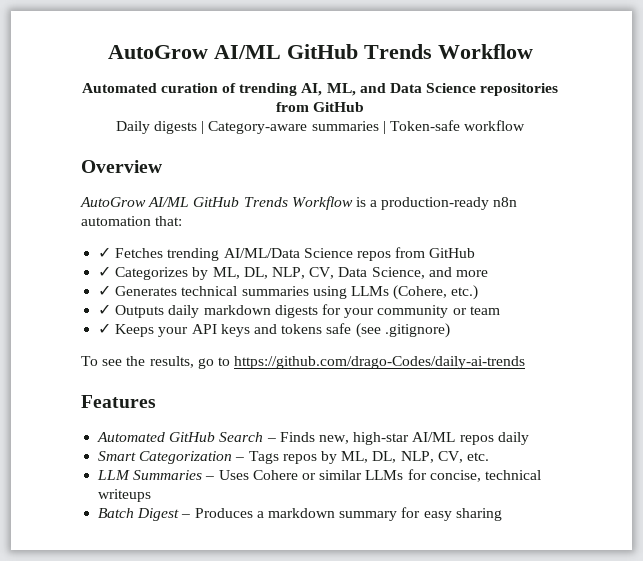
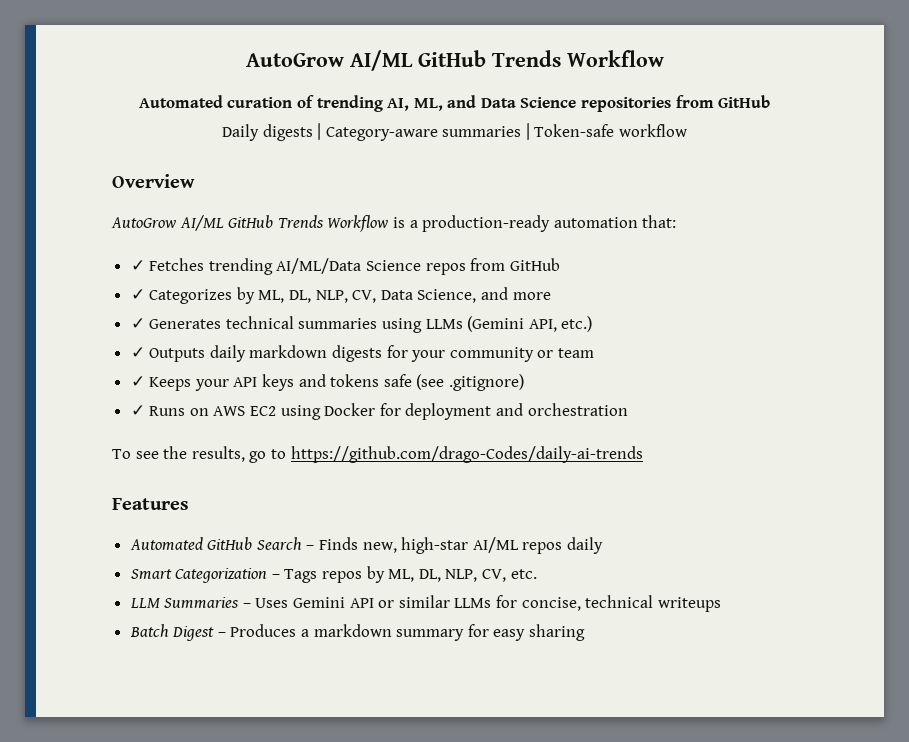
[493,197,518,207] n8n -> (551, 223) none
[393,285,448,300] (Cohere, -> [467,316,557,332] (Gemini API,
(450, 330) none -> [130,403,628,420] // ✓ Runs on AWS EC2 using Docker for deployment and orchestration
[252,470,298,480] Cohere -> [293,597,374,608] Gemini API

